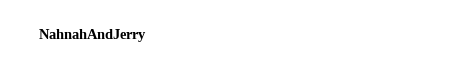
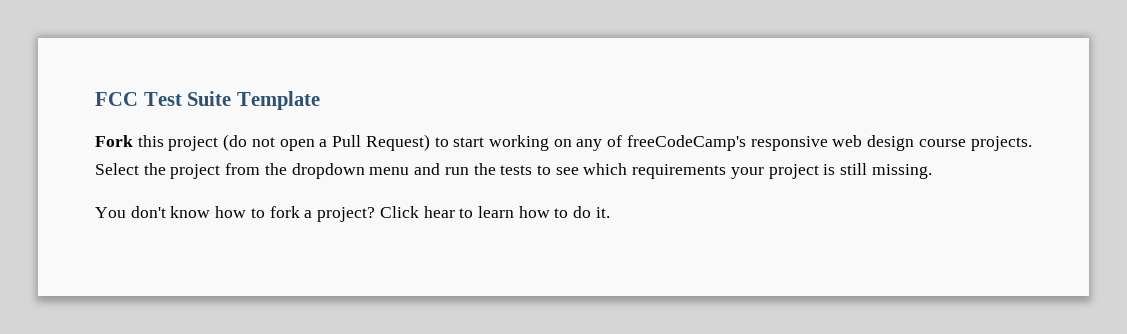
[39,29,146,42] NahnahAndJerry -> [95,91,320,110] [95,134,1032,151] [95,163,932,179] [95,206,610,222] FCC Test Suite Template // Fork this project (do not open a Pull Request) to start working on any of freeCodeCamp's responsive web design course projects. Select the project from the dropdown menu and run the tests to see which requirements your project is still missing. // You don't know how to fork a project? Click hear to learn how to do it.

